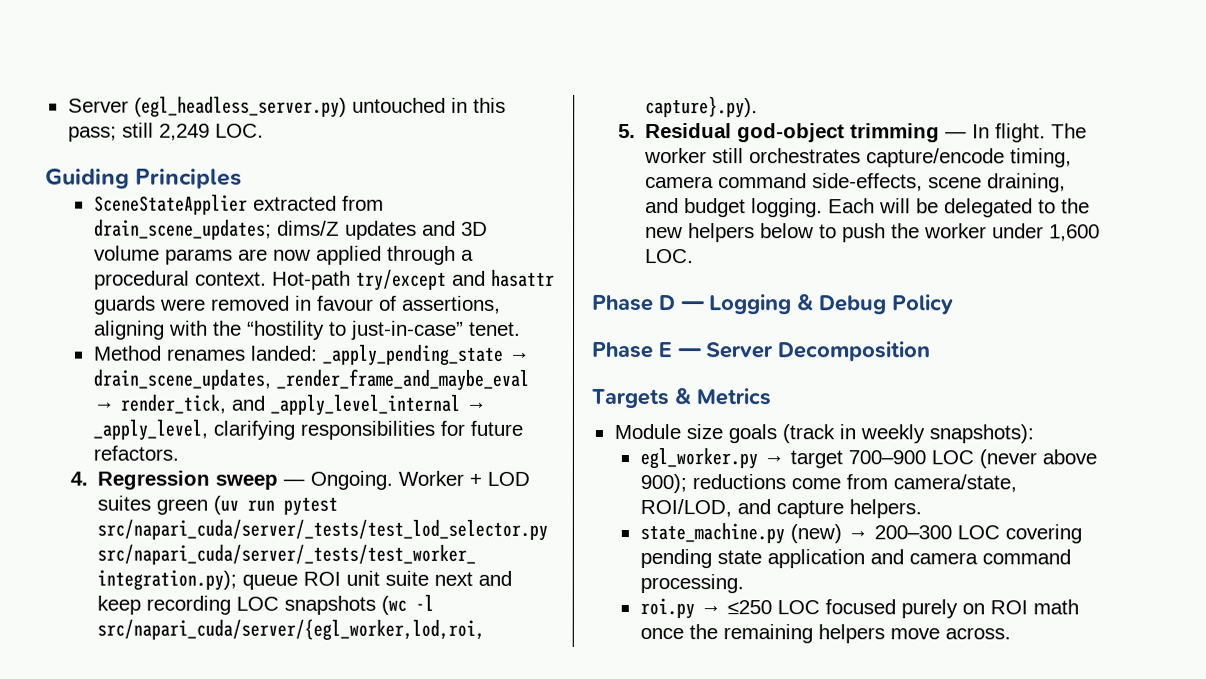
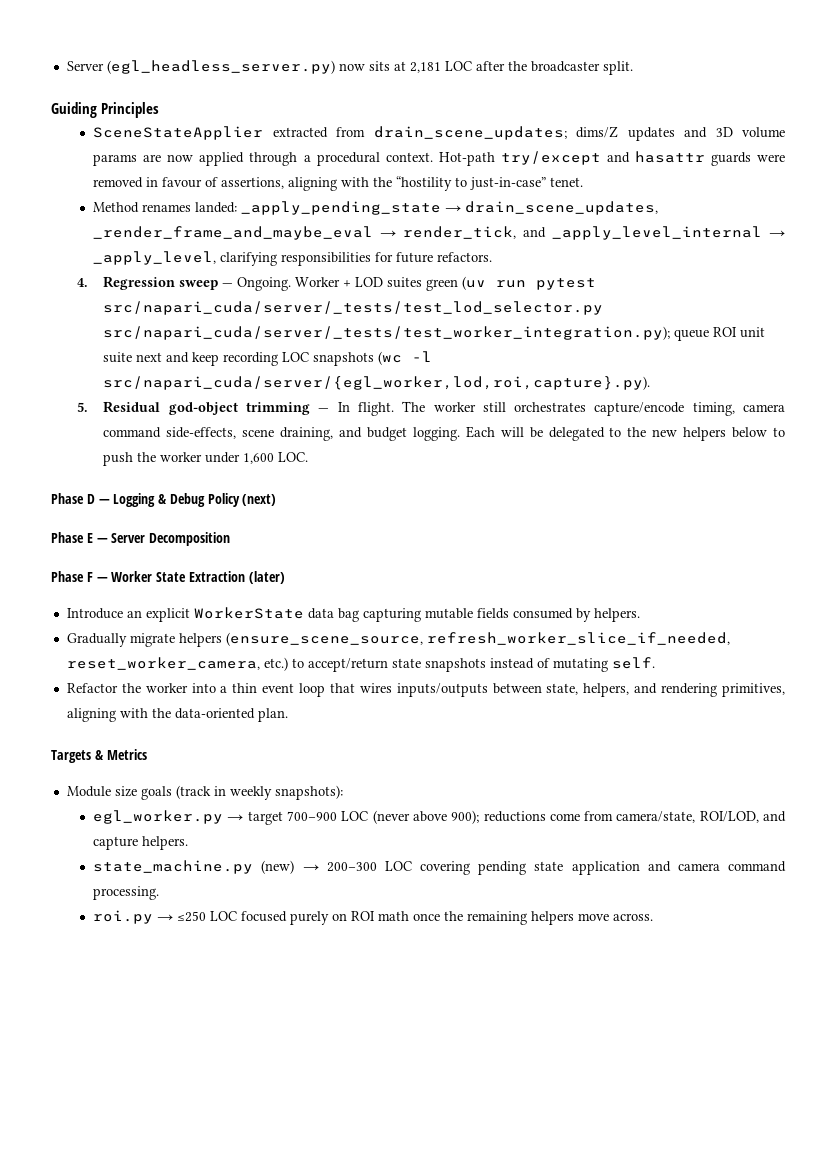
[351,97,506,113] [67,122,264,142] untouched in this pass; still 2,249 LOC. -> [338,61,633,75] now sits at 2,181 LOC after the broadcaster split.
(954, 304) none -> [242,494,277,506] (next)
(930, 351) none -> [51,571,285,584] [66,607,640,622] [66,632,730,647] [66,657,655,672] [66,683,785,697] [66,708,288,722] // Phase F — Worker State Extraction (later) // Introduce an explicit WorkerState data bag capturing mutable fields consumed by helpers. // Gradually migrate helpers (ensure_scene_source, refresh_worker_slice_if_needed, reset_worker_camera, etc.) to accept/return state snapshots instead of mutating self. // Refactor the worker into a thin event loop that wires inputs/outputs between state, helpers, and rendering primitives, aligning with the data-oriented plan.

